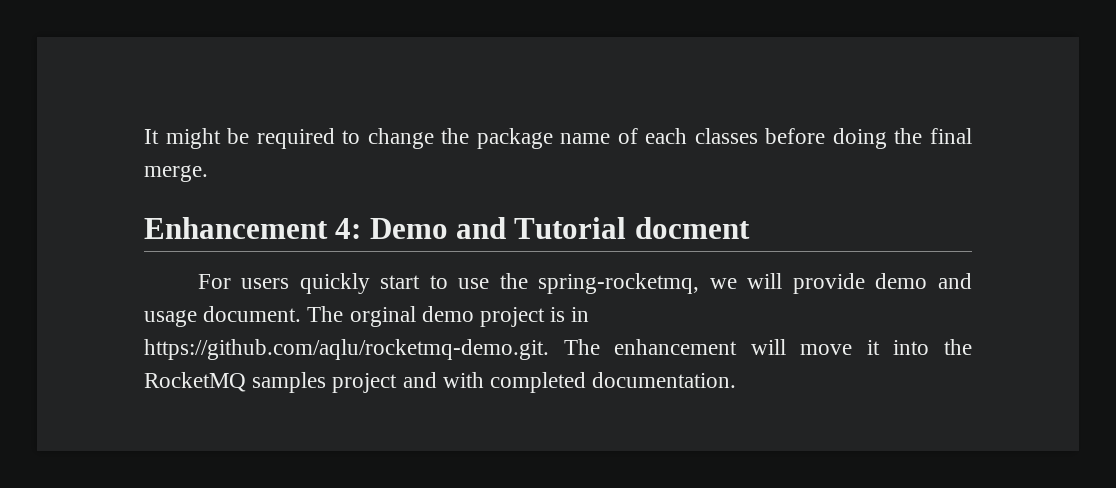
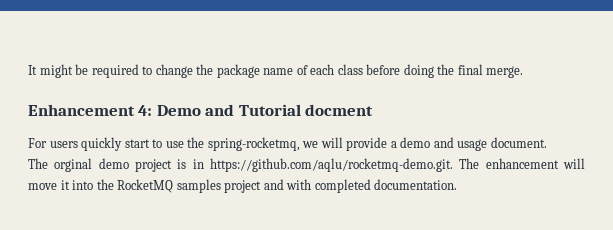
[694,128,758,144] classes -> [337,64,363,75] class
(865, 283) none -> [390,141,397,148] a
(302, 314) none -> (547, 142) //

